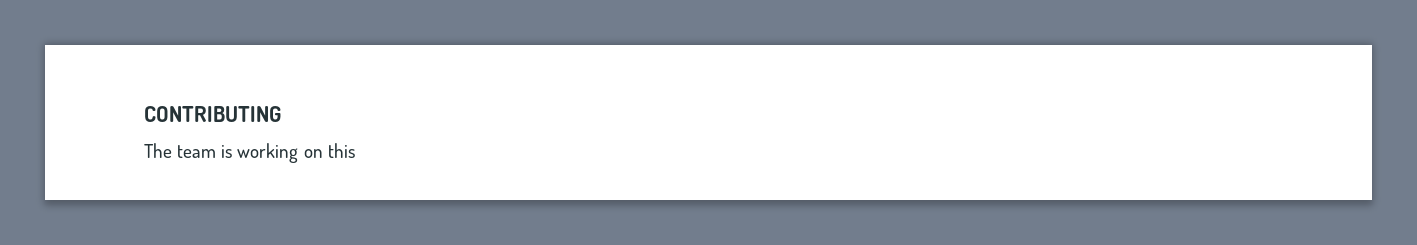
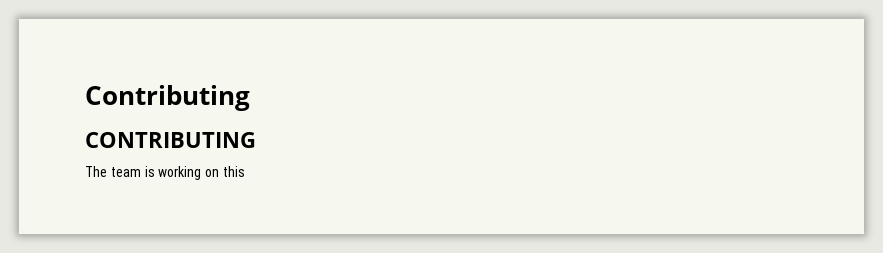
(144, 114) none -> [85,85,250,111] Contributing //

